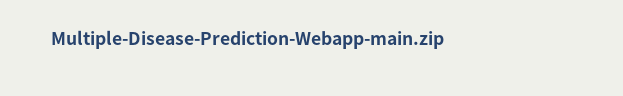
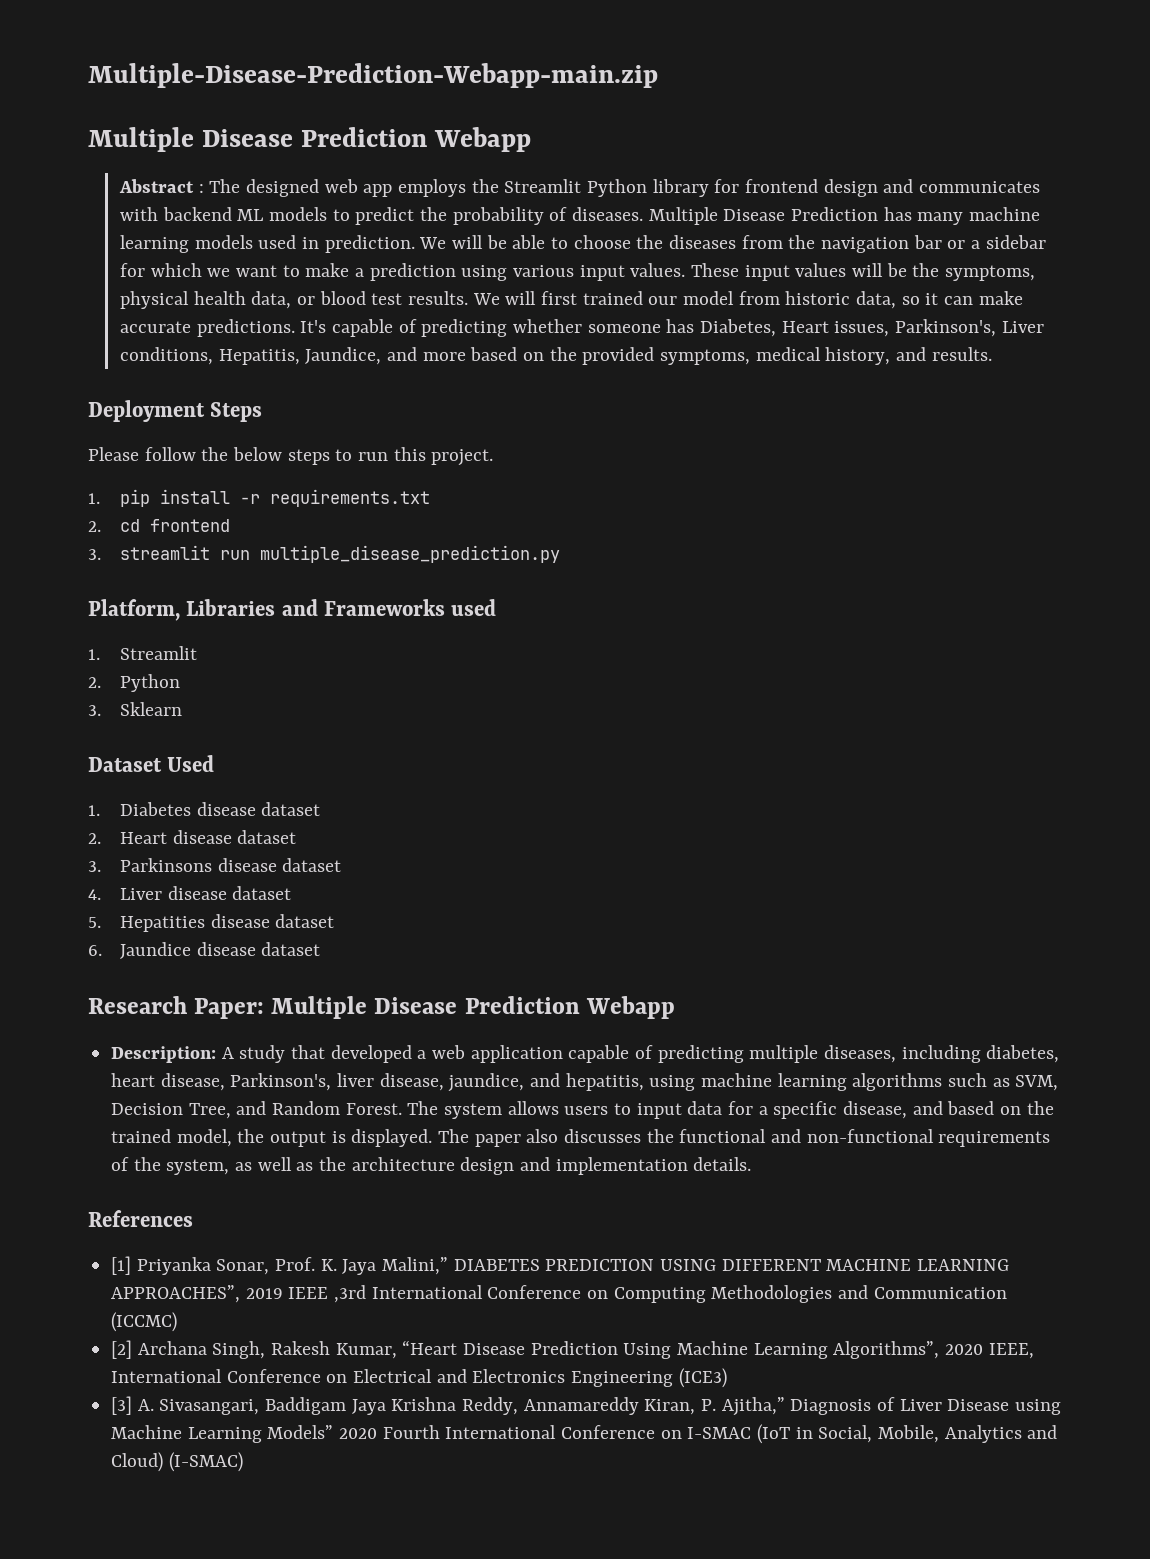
(444, 39) none -> [88,127,531,152] [118,179,1041,197] [119,207,1041,225] [119,235,1046,253] [119,263,1036,281] [119,291,1023,309] [119,319,1044,337] [119,347,992,365] [88,400,263,422] [88,447,494,466] [88,489,430,507] [88,519,230,532] [88,545,560,563] [88,599,497,621] [88,646,197,660] [88,674,180,692] [88,702,182,716] [88,755,215,772] [88,802,321,816] [88,830,297,844] [88,858,342,872] [88,886,292,900] [88,914,335,932] [88,942,321,959] [88,996,675,1019] [111,1045,1060,1063] [111,1073,1059,1092] [111,1101,1054,1119] [111,1129,1051,1147] [111,1157,752,1175] [88,1210,193,1227] [111,1256,1010,1275] [111,1285,1007,1303] [111,1312,178,1332] [111,1340,1034,1359] [111,1368,727,1388] [111,1396,1062,1416] [111,1424,1058,1444] [111,1452,243,1472] // Multiple Disease Prediction Webapp // Abstract : The designed web app employs the Streamlit Python library for frontend design and communicates with backend ML models to predict the probability of diseases. Multiple Disease Prediction has many machine learning models used in prediction. We will be able to choose the diseases from the navigation bar or a sidebar for which we want to make a prediction using various input values. These input values will be the symptoms, physical health data, or blood test results. We will first trained our model from historic data, so it can make accurate predictions. It's capable of predicting whether someone has Diabetes, Heart issues, Parkinson's, Liver conditions, Hepatitis, Jaundice, and more based on the provided symptoms, medical history, and results. // Deployment Steps // Please follow the below steps to run this project. // 1. pip install -r requirements.txt // 2. cd frontend // 3. streamlit run multiple_disease_prediction.py // Platform, Libraries and Frameworks used // 1. Streamlit // 2. Python // 3. Sklearn // Dataset Used // 1. Diabetes disease dataset // 2. Heart disease dataset // 3. Parkinsons disease dataset // 4. Liver disease dataset // 5. Hepatities disease dataset // 6. Jaundice disease dataset // Research Paper: Multiple Disease Prediction Webapp // Description: A study that developed a web application capable of predicting multiple diseases, including diabetes, heart disease, Parkinson's, liver disease, jaundice, and hepatitis, using machine learning algorithms such as SVM, Decision Tree, and Random Forest. The system allows users to input data for a specific disease, and based on the trained model, the output is displayed. The paper also discusses the functional and non-functional requirements of the system, as well as the architecture design and implementation details. // References // [1] Priyanka Sonar, Prof. K. Jaya Malini,” DIABETES PREDICTION USING DIFFERENT MACHINE LEARNING APPROACHES”, 2019 IEEE ,3rd International Conference on Computing Methodologies and Communication (ICCMC) // [2] Archana Singh, Rakesh Kumar, “Heart Disease Prediction Using Machine Learning Algorithms”, 2020 IEEE, International Conference on Electrical and Electronics Engineering (ICE3) // [3] A. Sivasangari, Baddigam Jaya Krishna Reddy, Annamareddy Kiran, P. Ajitha,” Diagnosis of Liver Disease using Machine Learning Models” 2020 Fourth International Conference on I-SMAC (IoT in Social, Mobile, Analytics and Cloud) (I-SMAC)

